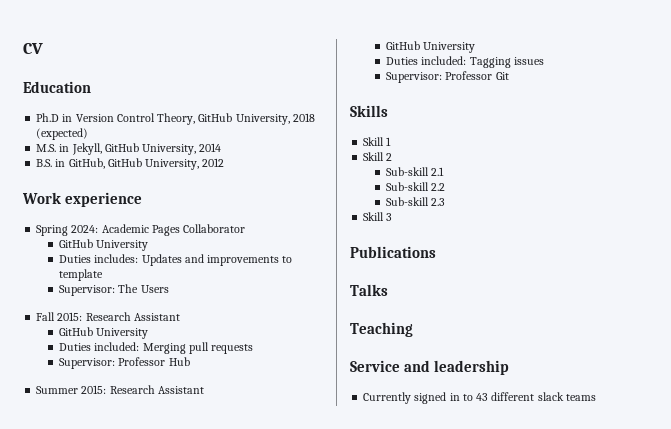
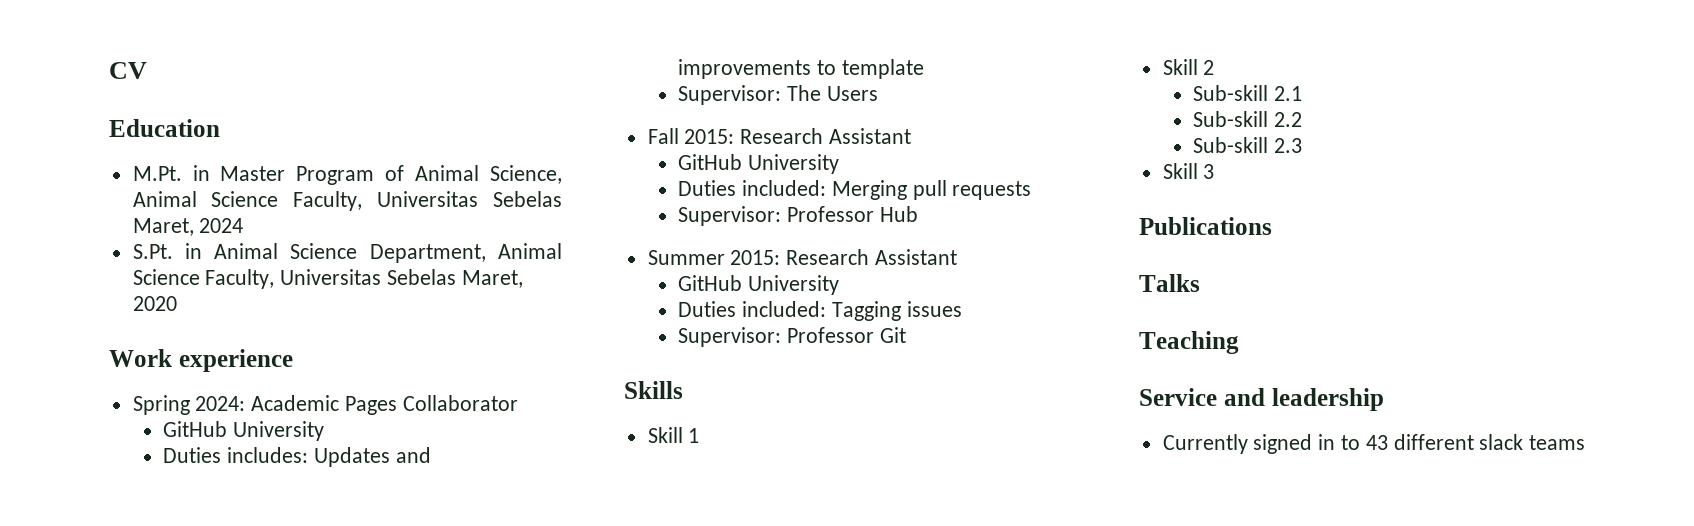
[36,113,315,125] [36,128,89,140] [36,143,222,155] [36,158,225,170] Ph.D in Version Control Theory, GitHub University, 2018 (expected) // M.S. in Jekyll, GitHub University, 2014 // B.S. in GitHub, GitHub University, 2012 -> [132,165,562,185] [132,191,562,211] [132,218,244,236] [132,243,562,263] [132,269,523,289] [132,296,177,311] M.Pt. in Master Program of Animal Science, Animal Science Faculty, Universitas Sebelas Maret, 2024 // S.Pt. in Animal Science Department, Animal Science Faculty, Universitas Sebelas Maret, 2020

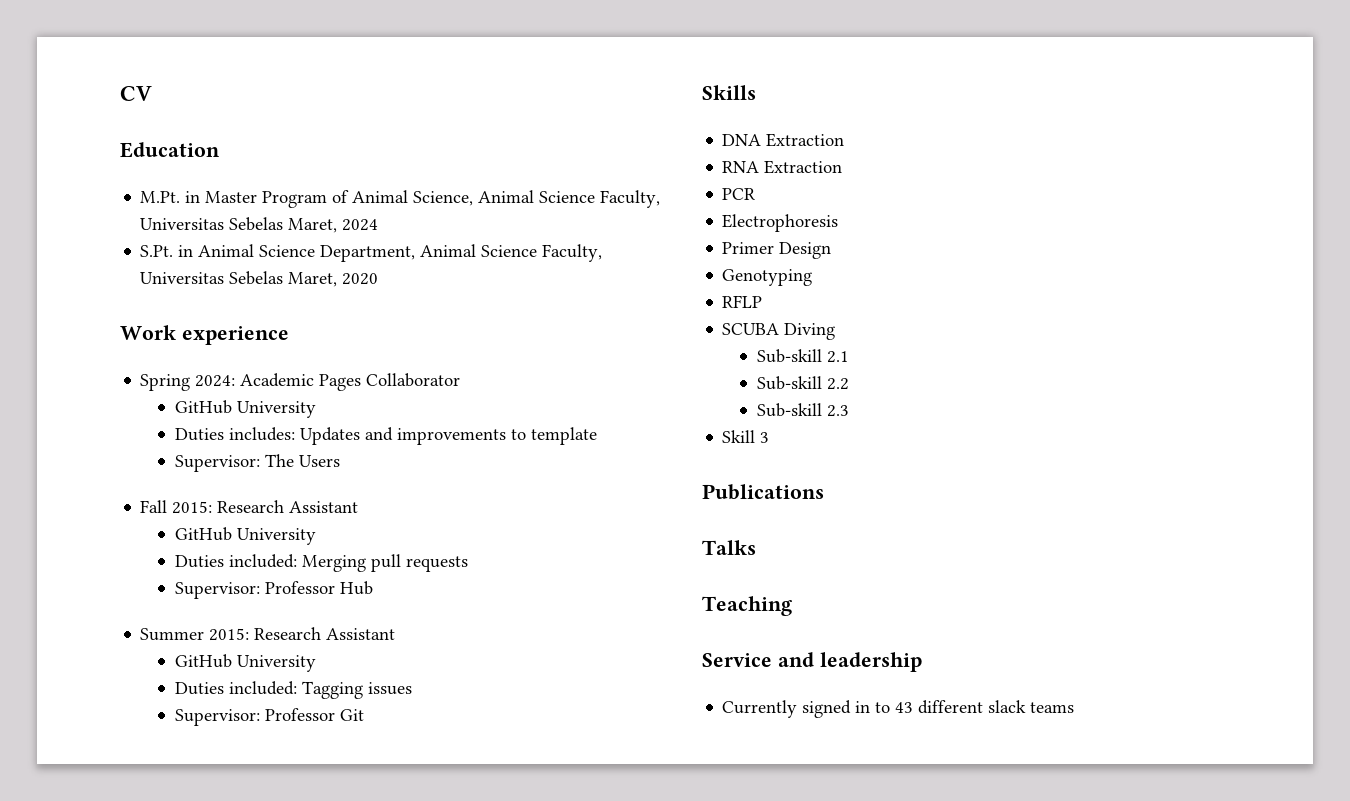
[647,427,700,443] [1162,59,1215,75] Skill 1 // Skill 2 -> [722,133,845,147] [722,160,843,174] [722,188,756,200] [722,214,839,232] [722,242,832,259] [722,269,813,286] [722,295,763,308] [722,323,836,340] DNA Extraction // RNA Extraction // PCR // Electrophoresis // Primer Design // Genotyping // RFLP // SCUBA Diving

